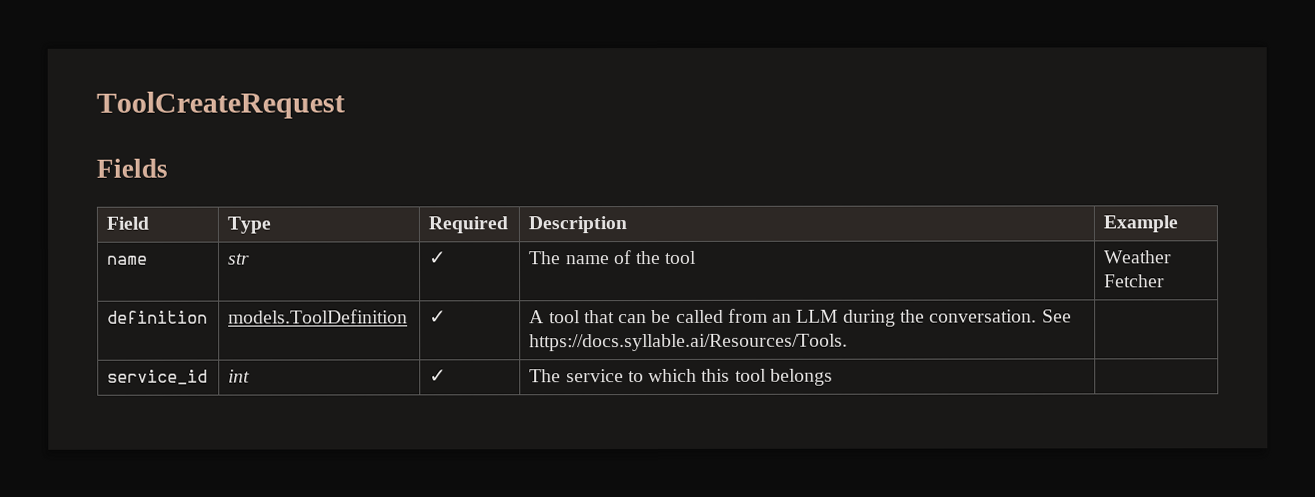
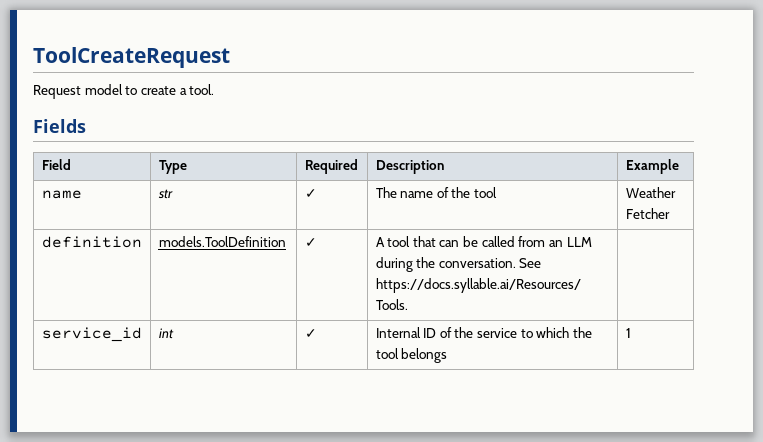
(345, 105) none -> [33,84,215,99] // Request model to create a tool.
[529,369,562,383] The -> [375,327,474,338] Internal ID of the
[701,368,731,382] this -> [573,327,593,338] the
(833, 377) none -> [625,328,631,338] 1

